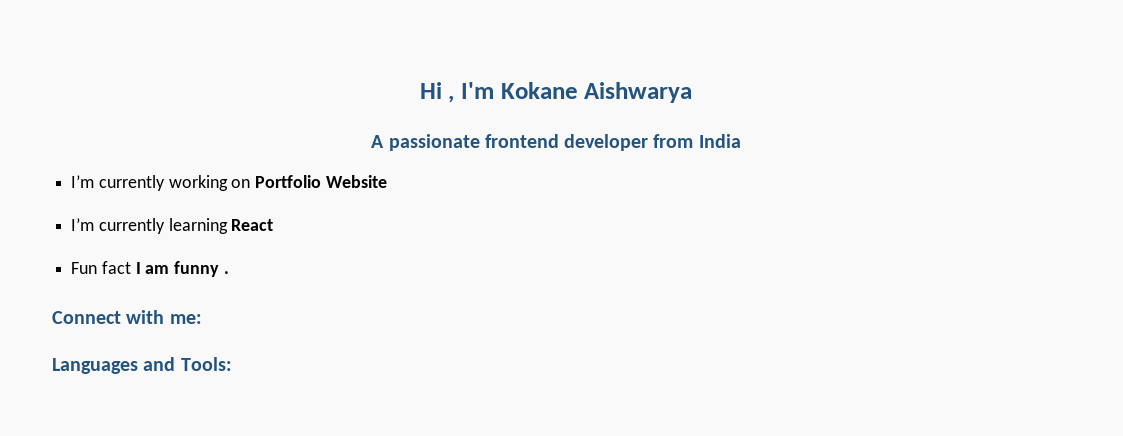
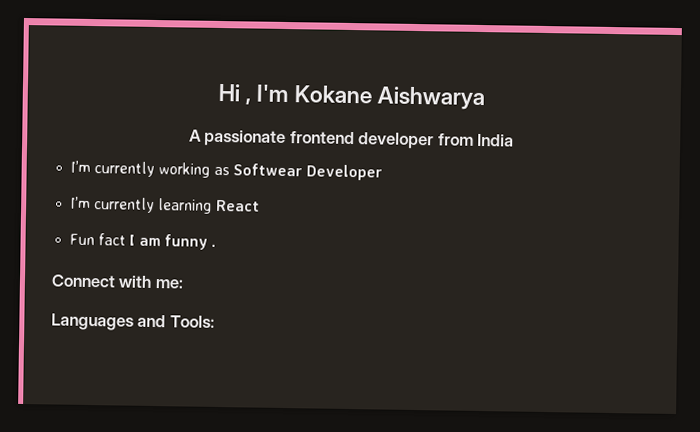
[231,175,387,188] on Portfolio Website -> [213,163,383,181] as Softwear Developer

